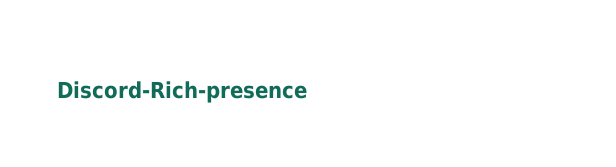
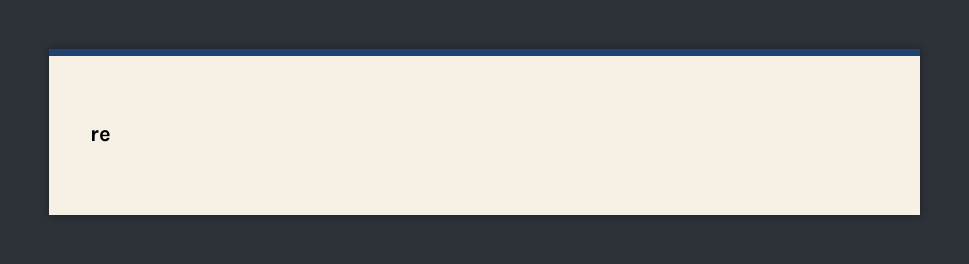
[57,81,307,103] Discord-Rich-presence -> [90,130,111,142] re

